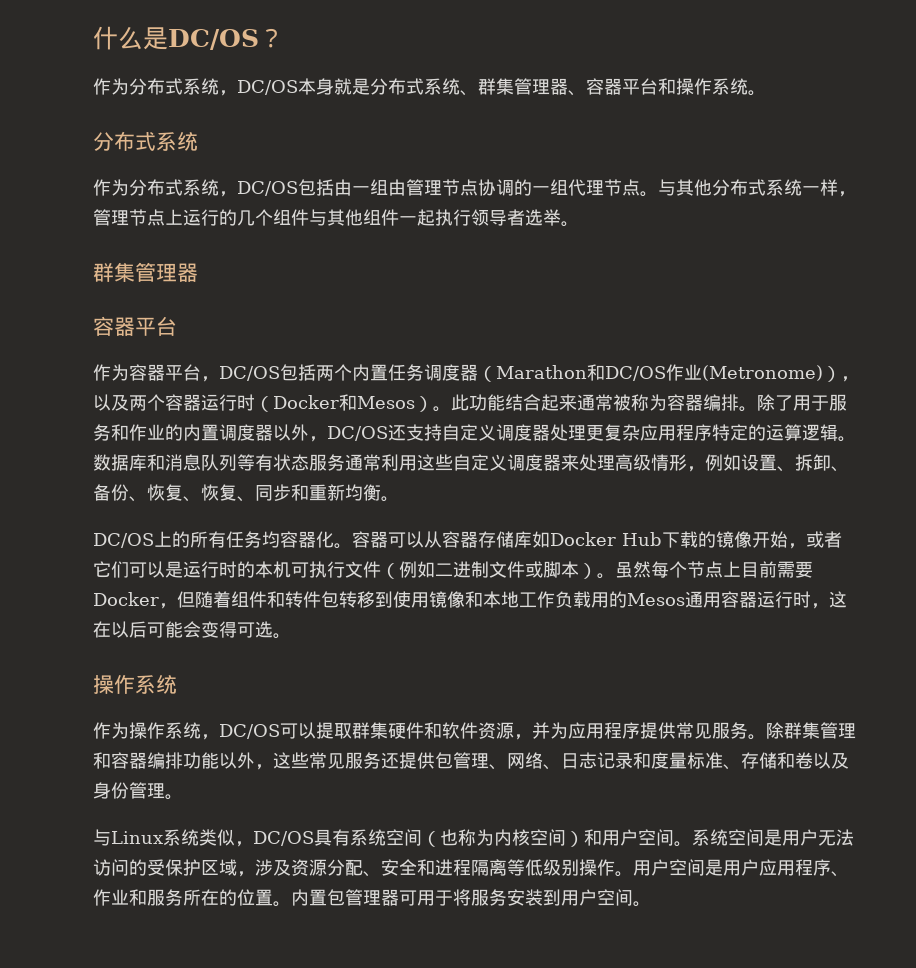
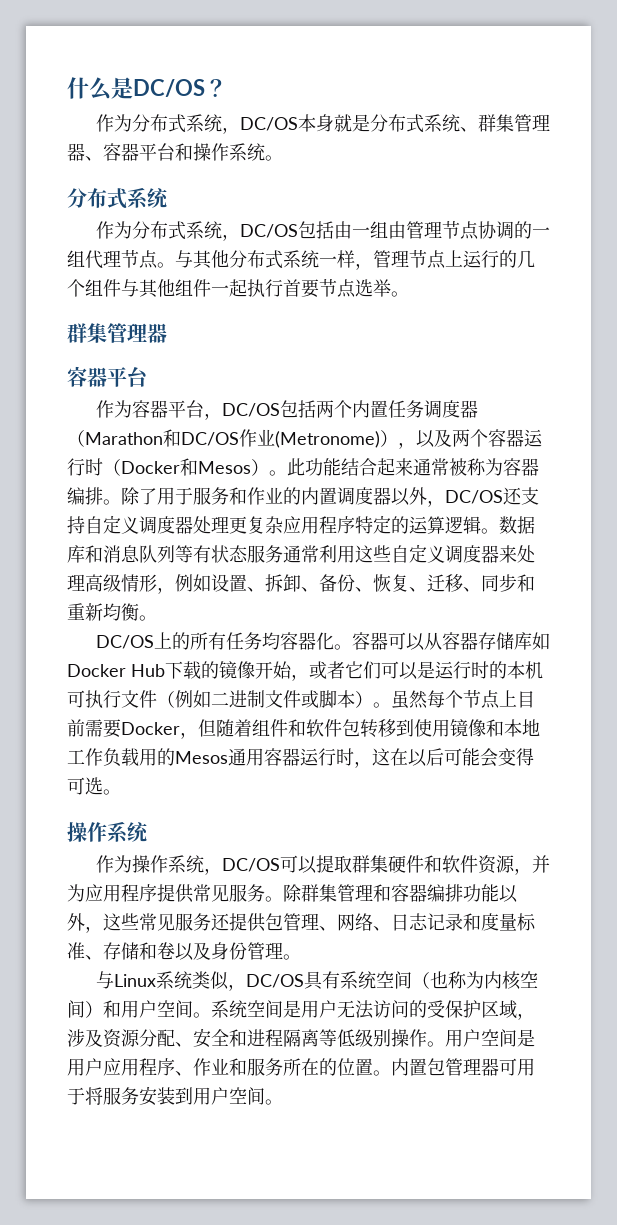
[471,209,525,226] 领导者 -> [283,279,356,298] 首要节点
[201,484,237,501] 恢复 -> [427,574,463,592] 迁移
[285,591,303,608] 转 -> [306,719,324,737] 软

